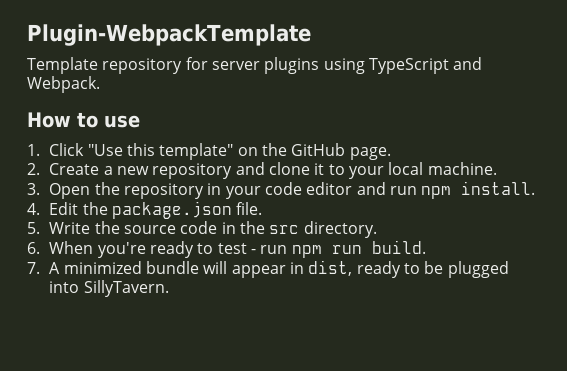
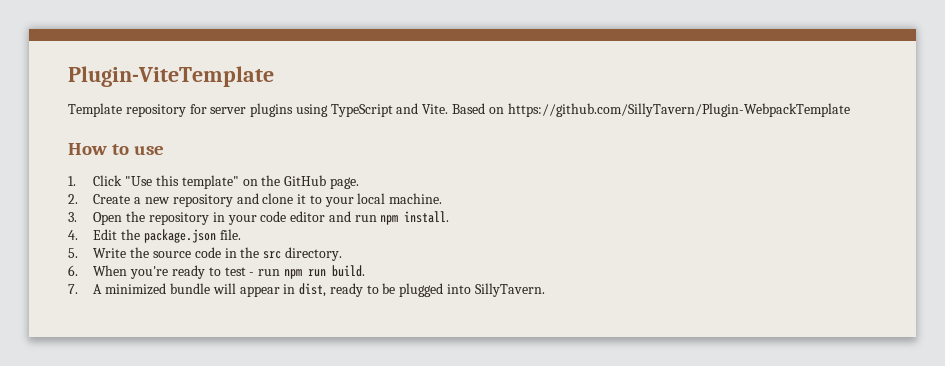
[27,24,311,46] Plugin-WebpackTemplate -> [68,66,274,87] Plugin-ViteTemplate
[27,76,100,93] Webpack. -> [422,103,850,117] Vite. Based on https://github.com/SillyTavern/Plugin-WebpackTemplate

